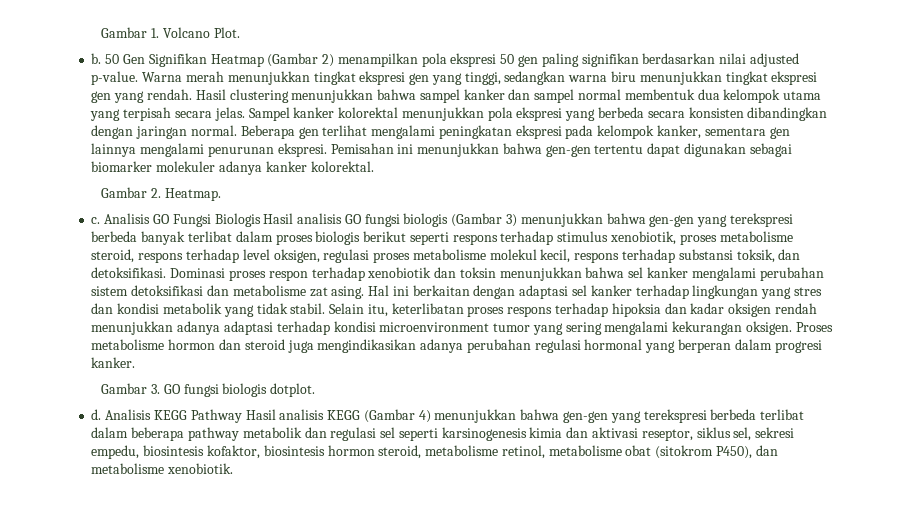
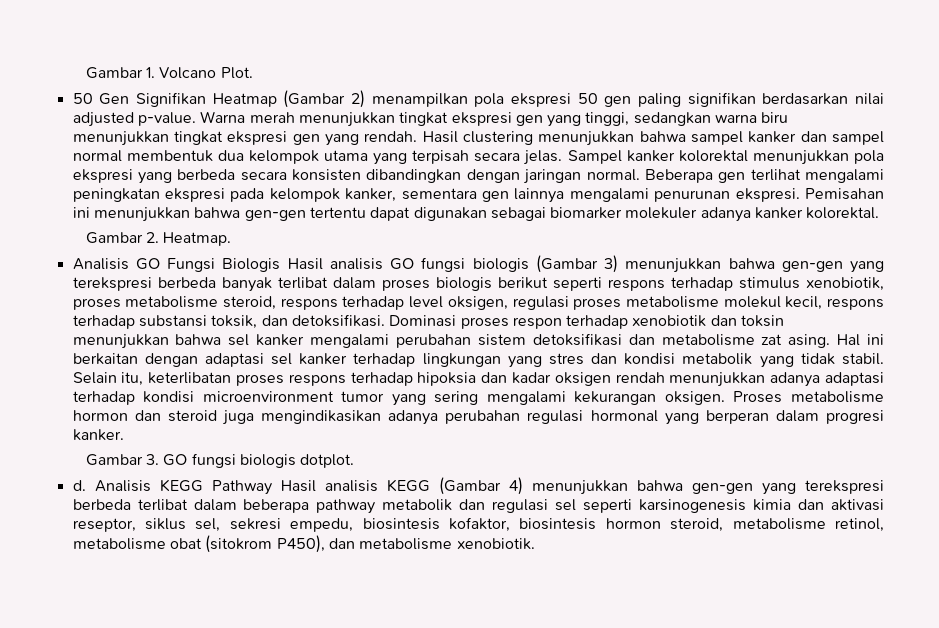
[91,53,102,64] b. -> (253, 73) none
[91,217,101,224] c. -> (232, 239) none

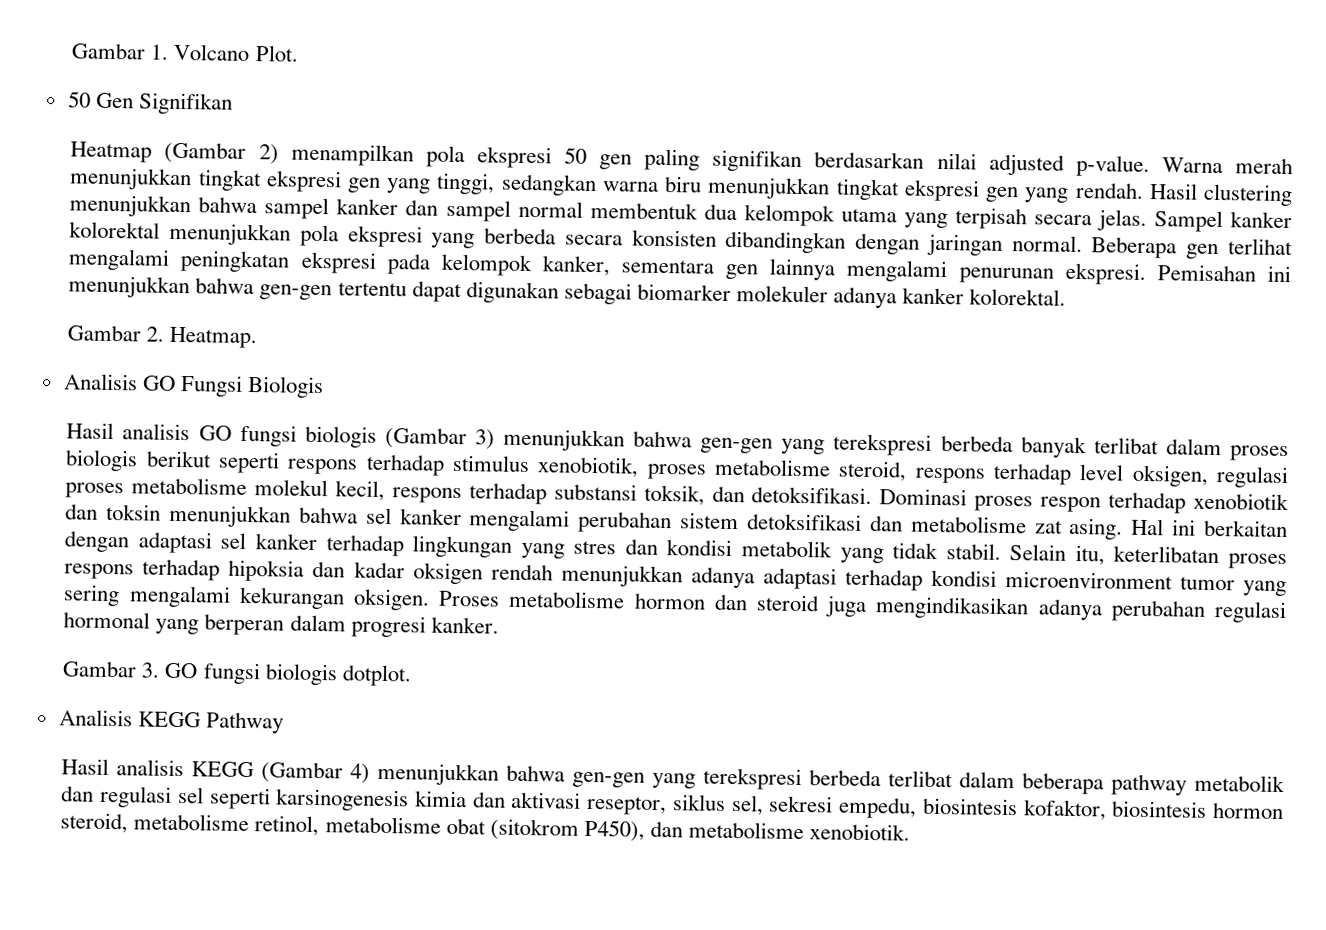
(206, 99) none -> (233, 103) //
(281, 265) none -> (324, 387) //
[72,480,86,491] d. -> (412, 675) none
(272, 487) none -> (284, 722) //

